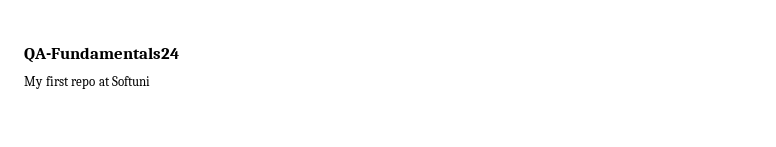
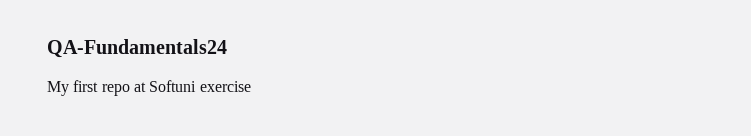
(151, 81) none -> [199,81,251,92] exercise

